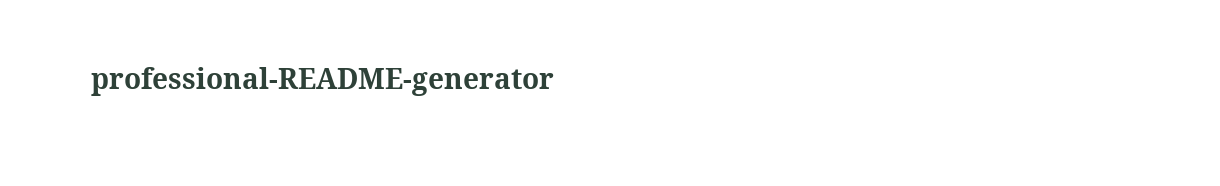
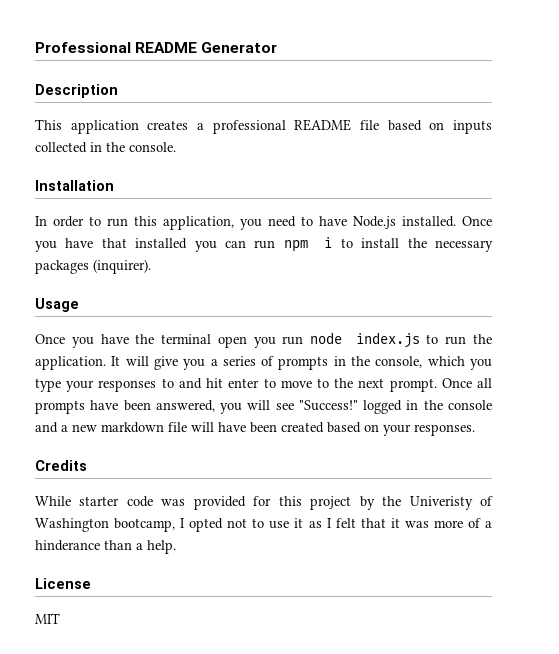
[91,67,554,96] professional-README-generator -> [35,42,278,53] [35,84,118,98] [35,119,493,134] [35,142,176,153] [35,180,114,191] [35,216,492,230] [35,237,493,252] [35,259,151,274] [35,298,79,312] [35,332,493,348] [35,356,493,370] [35,378,493,392] [35,400,492,414] [35,422,475,436] [35,460,87,471] [35,496,493,510] [35,518,492,532] [35,540,176,554] [35,578,91,589] [35,613,60,624] Professional README Generator // Description // This application creates a professional README file based on inputs collected in the console. // Installation // In order to run this application, you need to have Node.js installed. Once you have that installed you can run npm i to install the necessary packages (inquirer). // Usage // Once you have the terminal open you run node index.js to run the application. It will give you a series of prompts in the console, which you type your responses to and hit enter to move to the next prompt. Once all prompts have been answered, you will see "Success!" logged in the console and a new markdown file will have been created based on your responses. // Credits // While starter code was provided for this project by the Univeristy of Washington bootcamp, I opted not to use it as I felt that it was more of a hinderance than a help. // License // MIT

